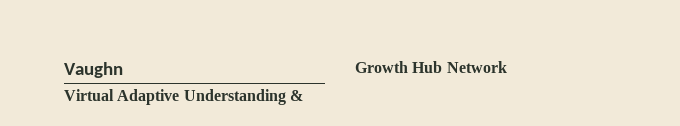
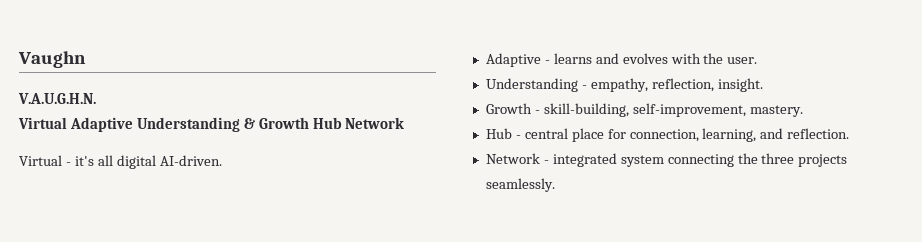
(123, 70) none -> [18,93,96,104] // V.A.U.G.H.N.
(507, 67) none -> [19,155,222,169] [485,53,758,67] [485,78,763,92] [485,103,803,117] [485,128,850,142] [485,153,848,167] [485,178,555,192] // Virtual - it's all digital AI-driven. // Adaptive - learns and evolves with the user. // Understanding - empathy, reflection, insight. // Growth - skill-building, self-improvement, mastery. // Hub - central place for connection, learning, and reflection. // Network - integrated system connecting the three projects seamlessly.

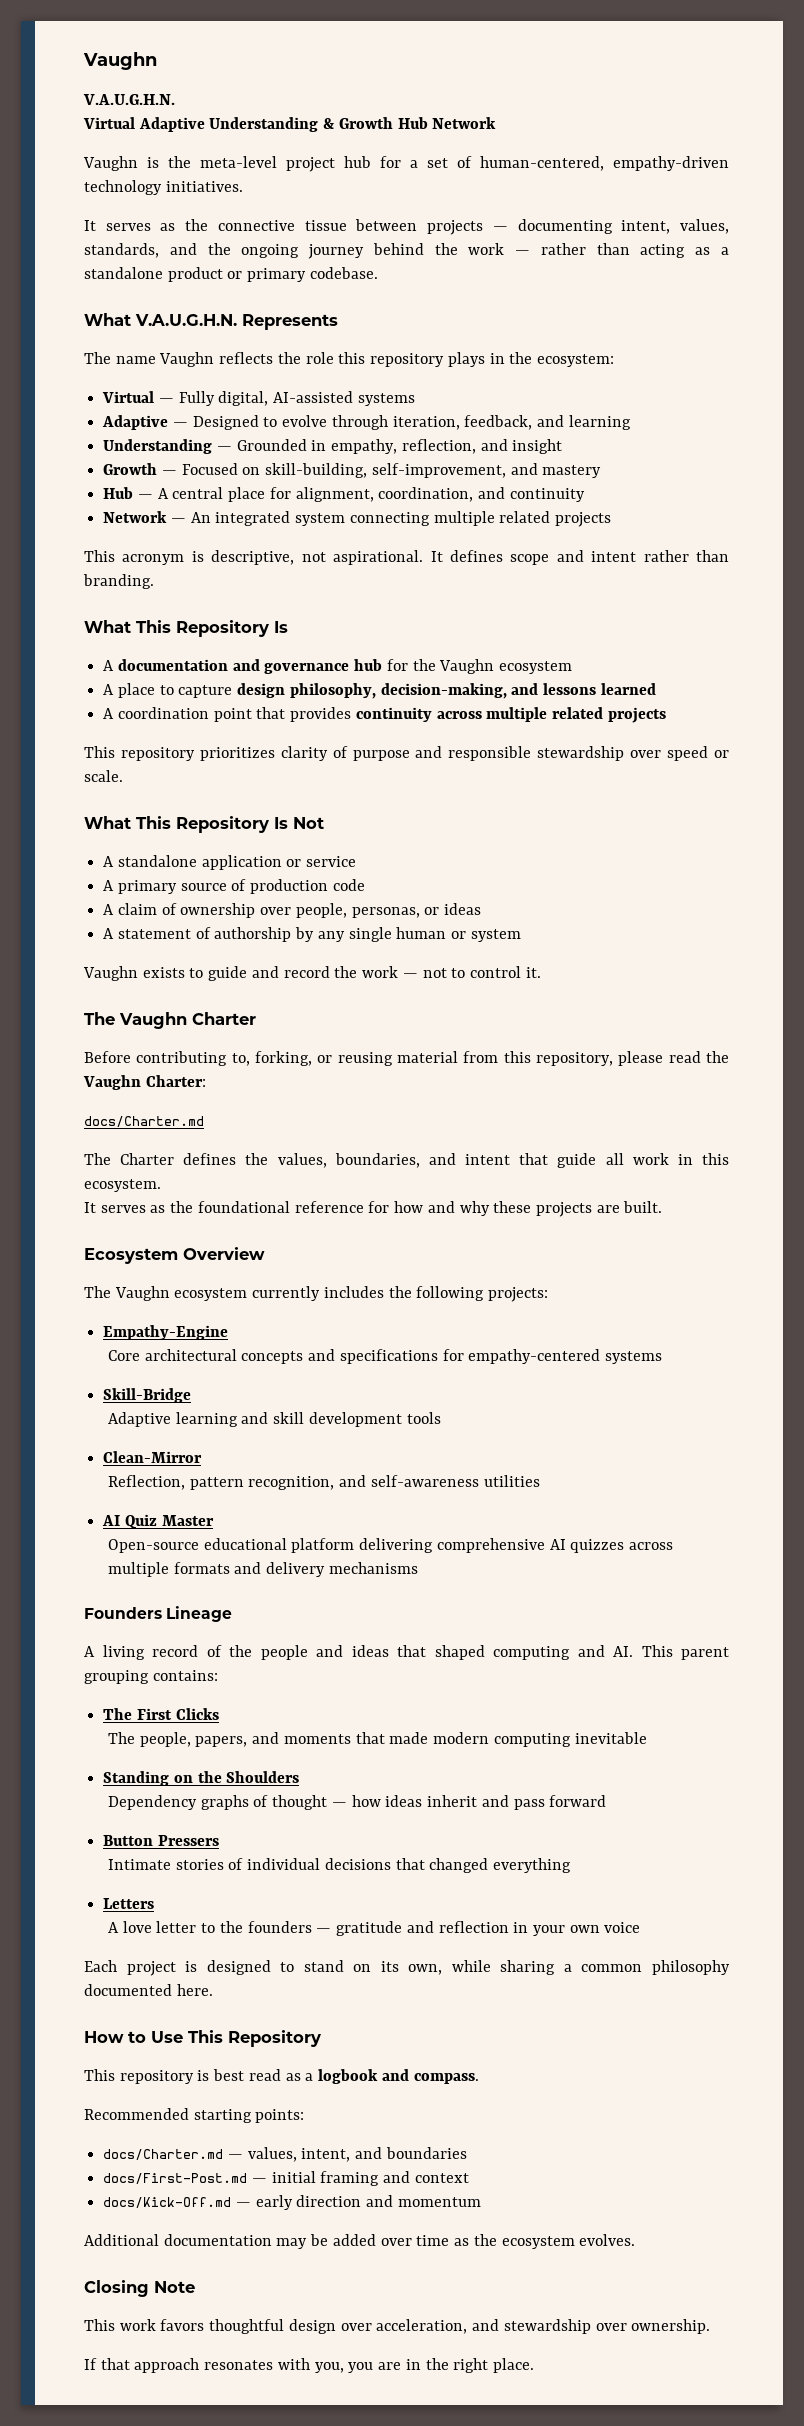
[19,155,222,169] [485,53,758,67] [485,78,763,92] [485,103,803,117] [485,128,521,139] Virtual - it's all digital AI-driven. // Adaptive - learns and evolves with the user. // Understanding - empathy, reflection, insight. // Growth - skill-building, self-improvement, mastery. // Hub - -> [83,156,729,172] [84,180,243,195] [84,219,730,235] [84,243,729,259] [84,267,378,282] [84,313,338,330] [84,352,614,367] [102,391,415,406] [102,415,631,430] [103,439,563,454] [103,463,602,478] [103,487,169,499] Vaughn is the meta-level project hub for a set of human-centered, empathy-driven technology initiatives. // It serves as the connective tissue between projects — documenting intent, values, standards, and the ongoing journey behind the work — rather than acting as a standalone product or primary codebase. // What V.A.U.G.H.N. Represents // The name Vaughn reflects the role this repository plays in the ecosystem: // Virtual — Fully digital, AI-assisted systems // Adaptive — Designed to evolve through iteration, feedback, and learning // Understanding — Grounded in empathy, reflection, and insight // Growth — Focused on skill-building, self-improvement, and mastery // Hub — A
[629,128,850,142] [485,153,549,164] connection, learning, and reflection. // Network - -> [295,487,585,502] [103,511,211,523] alignment, coordination, and continuity // Network — An
[737,153,848,167] [485,178,555,192] the three projects seamlessly. -> [433,511,612,527] [84,550,729,565] [83,574,154,589] [84,620,288,637] [103,659,573,674] [103,683,656,699] [103,707,666,723] [84,746,729,761] [84,770,123,782] [84,816,324,833] [103,855,357,870] [103,879,365,894] [103,903,482,918] [103,927,521,942] [83,966,541,981] [84,1012,256,1029] [84,1051,730,1066] [83,1075,206,1090] [84,1116,204,1127] [84,1153,730,1168] [84,1179,161,1192] [84,1201,663,1217] [84,1247,265,1264] [84,1286,549,1302] [103,1325,229,1340] [107,1349,663,1364] [103,1388,192,1403] [107,1412,441,1427] [103,1451,203,1463] [107,1475,540,1490] [102,1514,214,1529] [107,1538,674,1553] [107,1562,418,1577] [84,1606,233,1622] [84,1645,729,1660] [84,1670,218,1684] [103,1708,219,1720] [107,1732,647,1747] [103,1771,300,1786] [107,1795,607,1810] [103,1835,219,1846] [107,1858,572,1873] [103,1898,155,1909] [107,1921,641,1936] [84,1960,731,1976] [84,1984,213,1996] [84,2030,321,2047] [84,2069,479,2084] [84,2108,305,2123] [103,2147,467,2162] [103,2171,469,2186] [103,2195,481,2210] [84,2234,636,2249] [84,2280,195,2297] [84,2319,711,2334] [84,2358,534,2373] multiple related projects // This acronym is descriptive, not aspirational. It defines scope and intent rather than branding. // What This Repository Is // A documentation and governance hub for the Vaughn ecosystem // A place to capture design philosophy, decision-making, and lessons learned // A coordination point that provides continuity across multiple related projects // This repository prioritizes clarity of purpose and responsible stewardship over speed or scale. // What This Repository Is Not // A standalone application or service // A primary source of production code // A claim of ownership over people, personas, or ideas // A statement of authorship by any single human or system // Vaughn exists to guide and record the work — not to control it. // The Vaughn Charter // Before contributing to, forking, or reusing material from this repository, please read the Vaughn Charter: // docs/Charter.md // The Charter defines the values, boundaries, and intent that guide all work in this ecosystem. // It serves as the foundational reference for how and why these projects are built. // Ecosystem Overview // The Vaughn ecosystem currently includes the following projects: // Empathy-Engine // Core architectural concepts and specifications for empathy-centered systems // Skill-Bridge // Adaptive learning and skill development tools // Clean-Mirror // Reflection, pattern recognition, and self-awareness utilities // AI Quiz Master // Open-source educational platform delivering comprehensive AI quizzes across multiple formats and delivery mechanisms // Founders Lineage // A living record of the people and ideas that shaped computing and AI. This parent grouping contains: // The First Clicks // The people, papers, and moments that made modern computing inevitable // Standing on the Shoulders // Dependency graphs of thought — how ideas inherit and pass forward // Button Pressers // Intimate stories of individual decisions that changed everything // Letters // A love letter to the founders — gratitude and reflection in your own voice // Each project is designed to stand on its own, while sharing a common philosophy documented here. // How to Use This Repository // This repository is best read as a logbook and compass. // Recommended starting points: // docs/Charter.md — values, intent, and boundaries // docs/First-Post.md — initial framing and context // docs/Kick-Off.md — early direction and momentum // Additional documentation may be added over time as the ecosystem evolves. // Closing Note // This work favors thoughtful design over acceleration, and stewardship over ownership. // If that approach resonates with you, you are in the right place.

